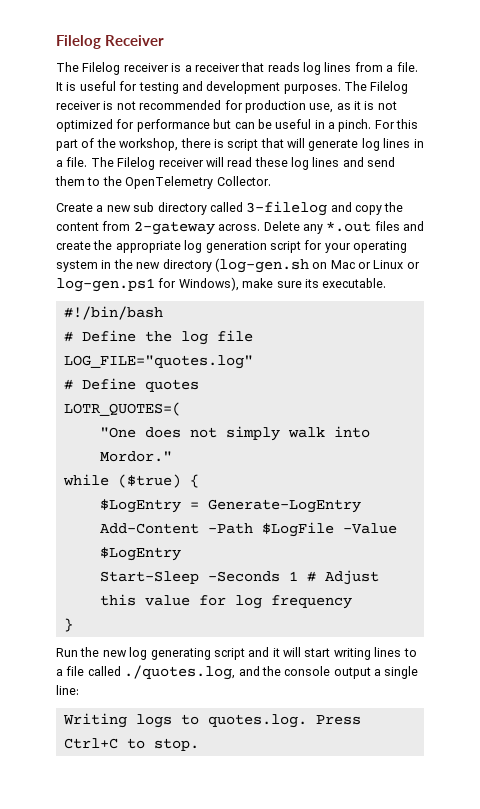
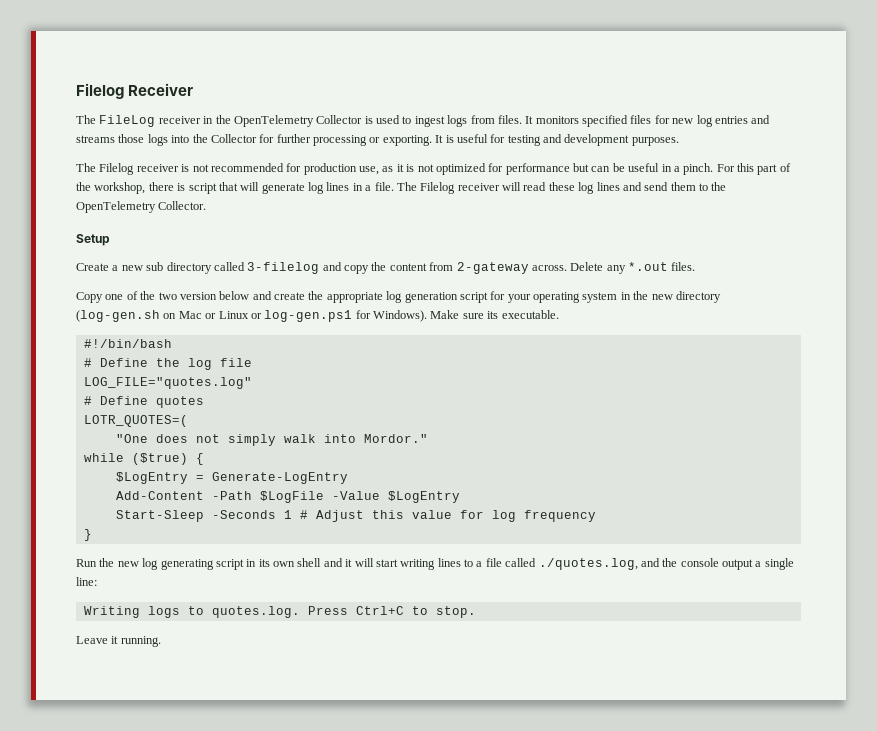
[82,62,418,75] Filelog receiver is a receiver that reads log lines from a file. -> [99,115,771,127] [76,134,432,146] FileLog receiver in the OpenTelemetry Collector is used to ingest logs from files. It monitors specified files for new log entries and streams those logs into the Collector for further processing or exporting.
(341, 89) none -> (679, 141) //
(271, 181) none -> [76,234,110,246] // Setup
[374,221,400,231] files -> [671,262,696,271] [76,291,250,303] files. // Copy one of the two version below
[178,277,274,291] Windows), make -> [373,310,460,322] Windows). Make
(245, 654) none -> [246,558,322,567] in its own shell
(199, 744) none -> [76,636,161,647] // Leave it running.

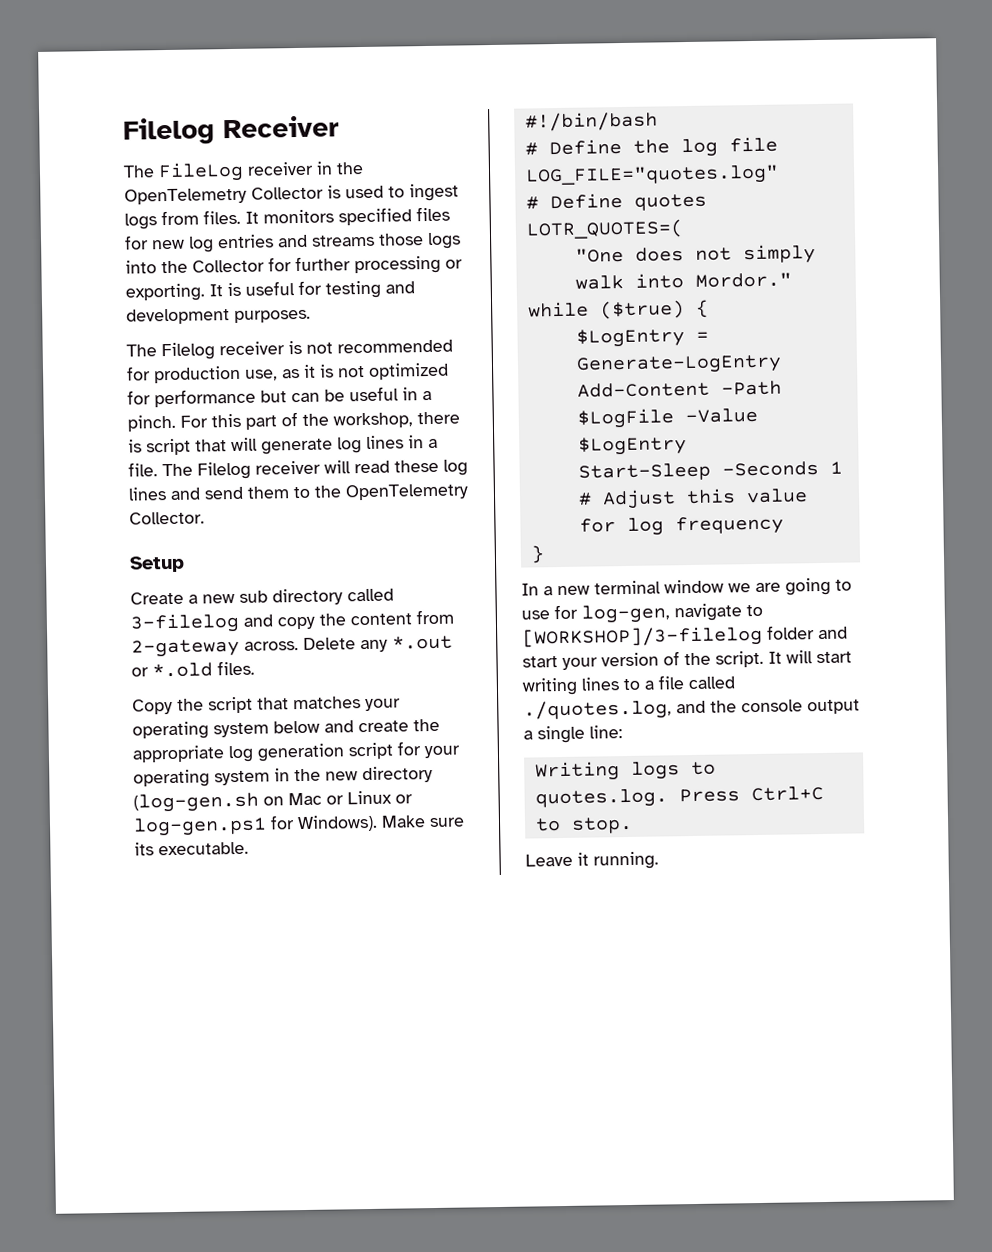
(668, 266) none -> [131,662,213,678] or *.old
[105,291,217,300] one of the two version -> [177,696,401,714] [132,721,269,740] the script that matches your operating system
[76,558,353,570] Run the new log generating script in its own shell and it -> [521,577,852,596] [521,603,763,624] [522,625,848,649] [522,650,782,670] In a new terminal window we are going to use for log-gen, navigate to [WORKSHOP]/3-filelog folder and start your version of the script. It

